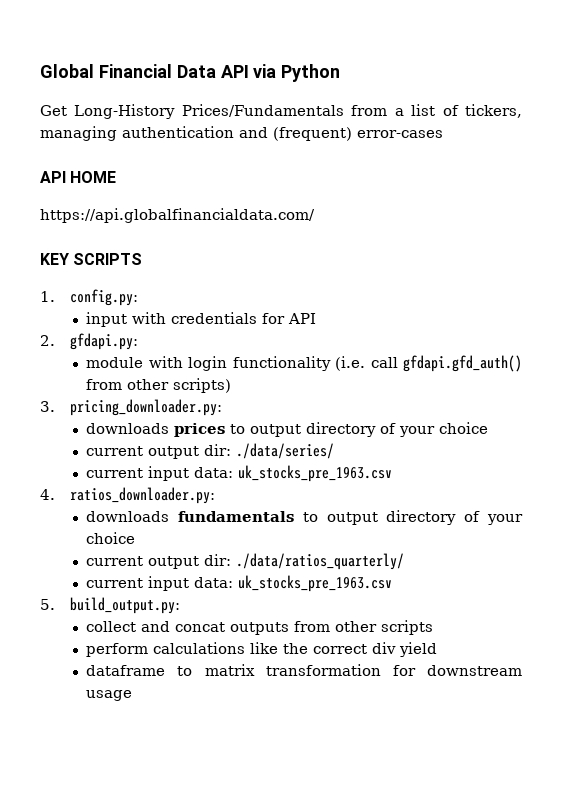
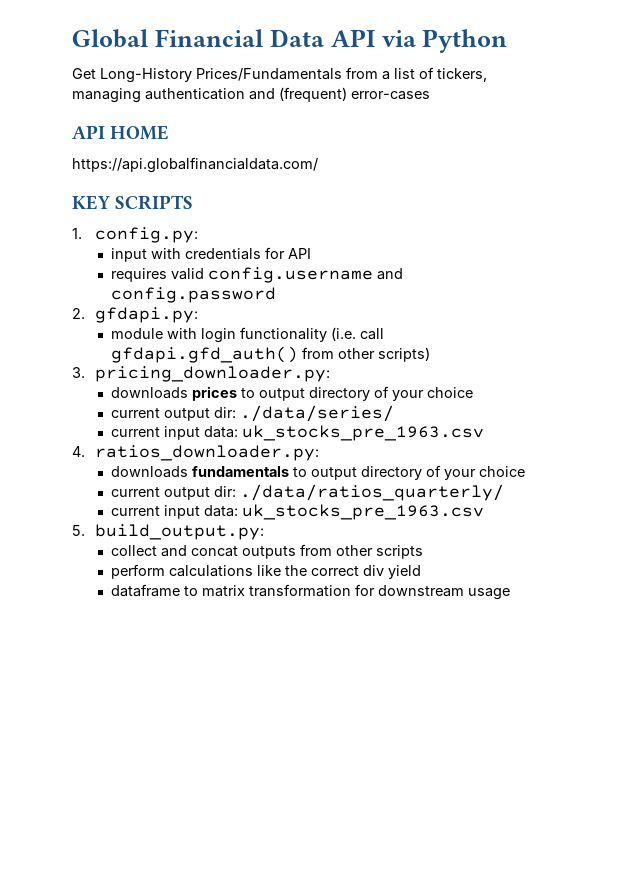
(317, 318) none -> [111,267,404,283] [111,287,277,303] // requires valid config.username and config.password

